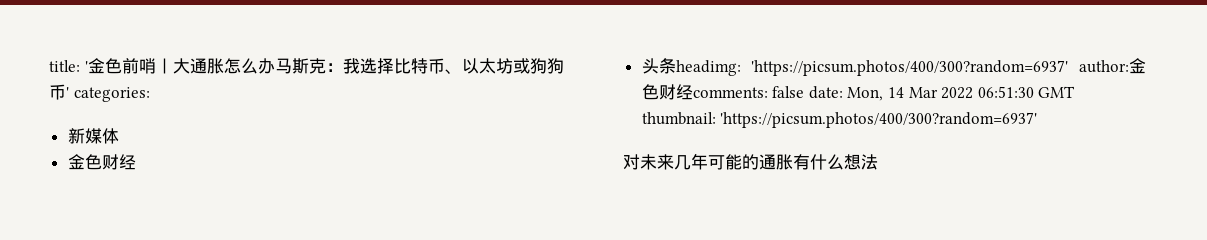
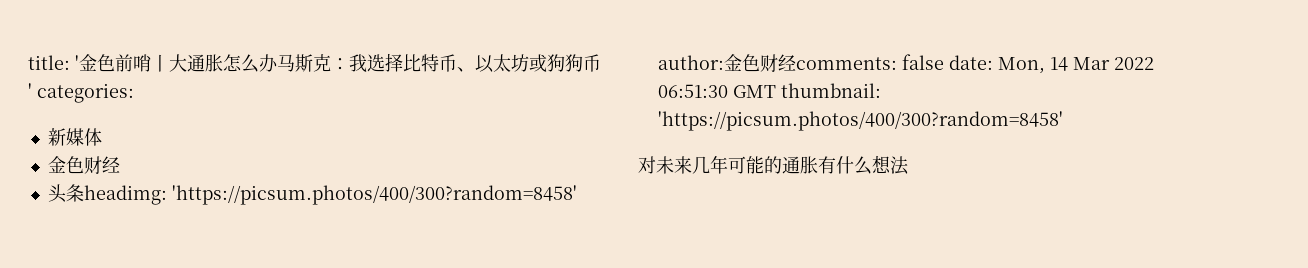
[751,60,1069,76] 'https://picsum.photos/400/300?random=6937' -> [171,185,577,205] 'https://picsum.photos/400/300?random=8458'
[720,112,1038,128] 'https://picsum.photos/400/300?random=6937' -> [657,111,1063,131] 'https://picsum.photos/400/300?random=8458'

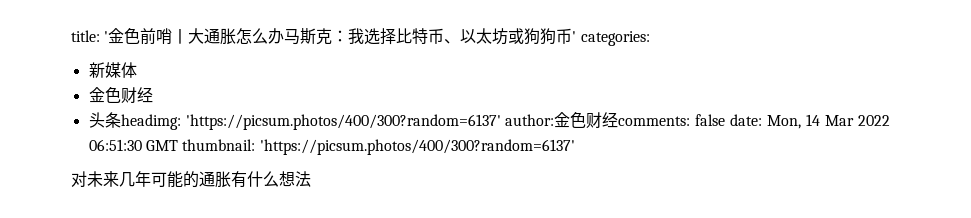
[171,185,577,205] 'https://picsum.photos/400/300?random=8458' -> [185,114,501,130] 'https://picsum.photos/400/300?random=6137'
[657,111,1063,131] 'https://picsum.photos/400/300?random=8458' -> [259,139,575,155] 'https://picsum.photos/400/300?random=6137'

